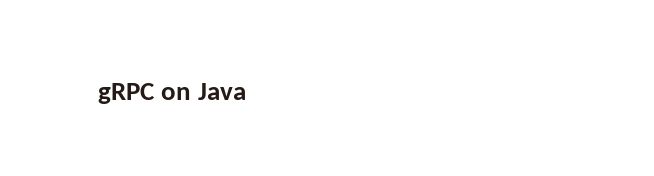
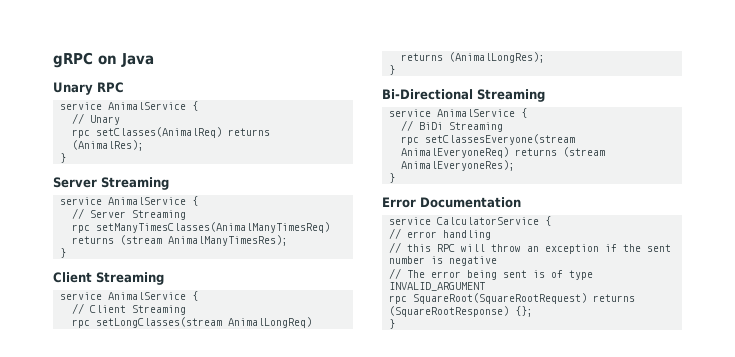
(246, 91) none -> [53,82,124,95] [59,101,198,111] [71,113,120,125] [71,127,270,138] [71,140,144,151] [59,153,66,163] [53,177,169,190] [59,196,198,206] [71,208,186,220] [71,222,330,233] [71,235,288,246] [59,248,66,258] [53,272,164,285] [59,291,198,301] [71,303,186,315] [71,317,312,328] [400,52,545,63] [388,65,395,75] [382,89,545,102] [388,108,527,118] [400,120,503,132] [400,134,575,145] [400,147,605,158] [400,160,515,171] [388,173,395,183] [382,197,521,208] [388,216,551,226] [388,228,491,240] [388,242,671,254] [388,256,497,266] [388,268,593,280] [388,282,485,291] [388,293,635,304] [388,306,533,317] [388,319,395,329] // Unary RPC // service AnimalService { // // Unary // rpc setClasses(AnimalReq) returns (AnimalRes); // } // Server Streaming // service AnimalService { // // Server Streaming // rpc setManyTimesClasses(AnimalManyTimesReq) returns (stream AnimalManyTimesRes); // } // Client Streaming // service AnimalService { // // Client Streaming // rpc setLongClasses(stream AnimalLongReq) returns (AnimalLongRes); // } // Bi-Directional Streaming // service AnimalService { // // BiDi Streaming // rpc setClassesEveryone(stream AnimalEveryoneReq) returns (stream AnimalEveryoneRes); // } // Error Documentation // service CalculatorService { // // error handling // // this RPC will throw an exception if the sent number is negative // // The error being sent is of type INVALID_ARGUMENT // rpc SquareRoot(SquareRootRequest) returns (SquareRootResponse) {}; // }

